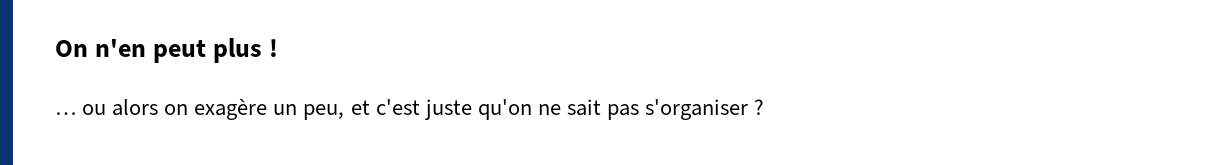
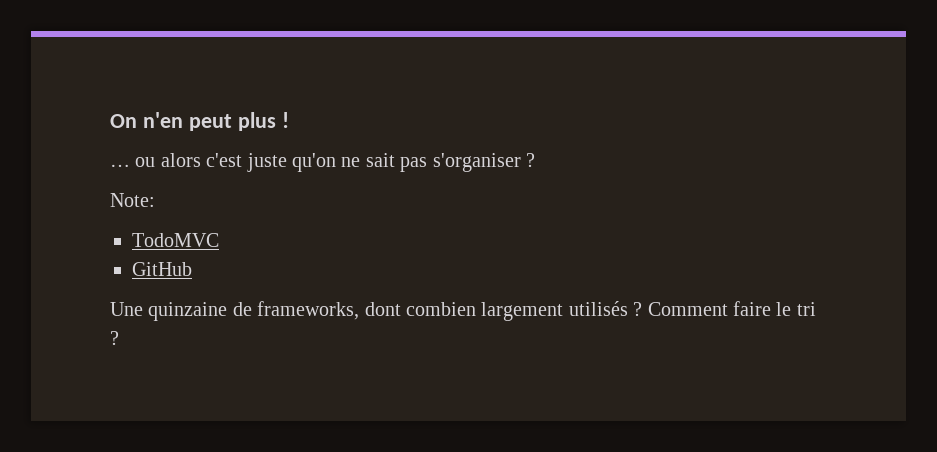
[164,98,370,120] on exagère un peu, et -> (201, 160) none
(765, 107) none -> [110,193,155,207] [132,233,219,247] [132,262,192,276] [110,301,816,321] [110,331,119,345] // Note: // TodoMVC // GitHub // Une quinzaine de frameworks, dont combien largement utilisés ? Comment faire le tri ?

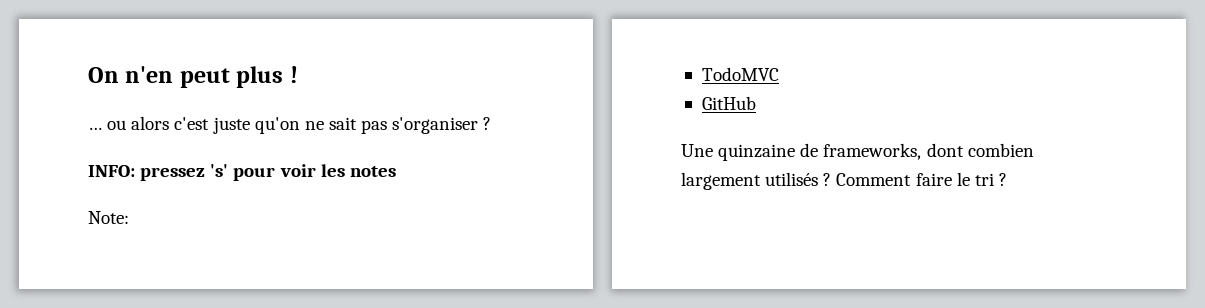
(535, 160) none -> [88,164,396,181] // INFO: pressez 's' pour voir les notes

